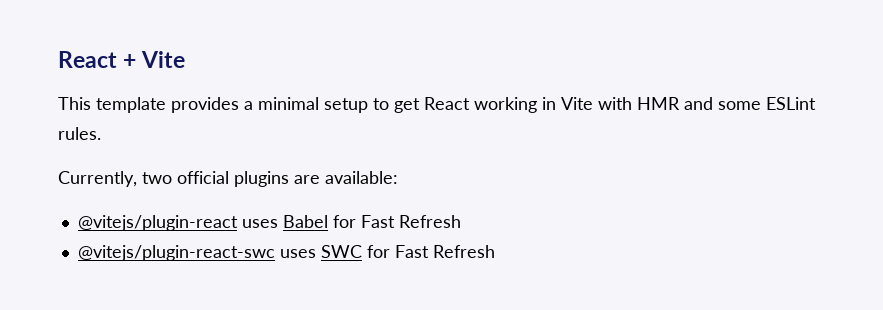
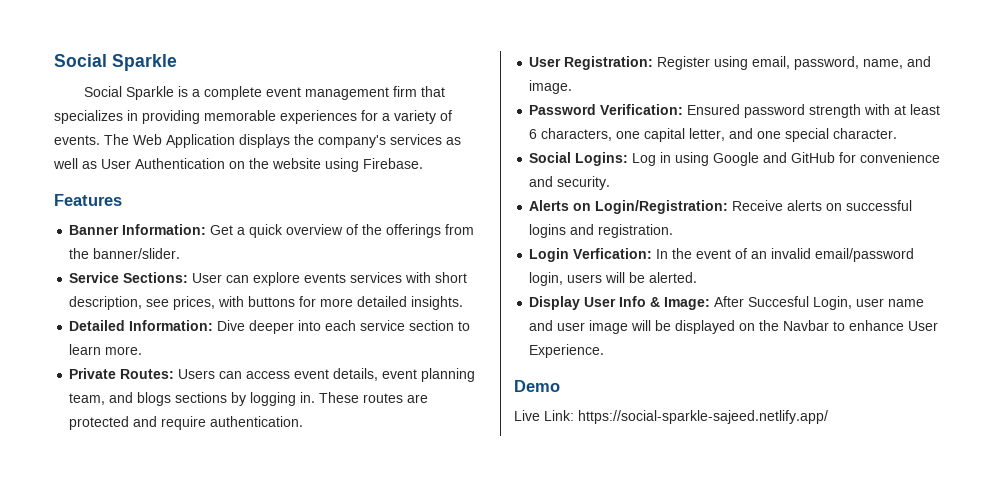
[58,51,186,68] [58,97,816,113] [58,127,101,140] [58,171,398,187] [77,215,461,231] [77,245,495,261] React + Vite // This template provides a minimal setup to get React working in Vite with HMR and some ESLint rules. // Currently, two official plugins are available: // @vitejs/plugin-react uses Babel for Fast Refresh // @vitejs/plugin-react-swc uses SWC for Fast Refresh -> [54,54,177,71] [83,86,445,100] [54,110,452,124] [54,134,461,148] [53,158,423,172] [54,194,122,206] [69,224,475,238] [69,248,181,259] [69,272,468,286] [69,296,464,310] [69,320,471,334] [69,344,143,355] [69,368,476,382] [69,392,429,406] [69,416,304,430] [529,56,932,70] [529,80,573,94] [529,104,941,118] [529,128,898,142] [529,152,941,166] [529,176,611,190] [529,200,913,214] [529,224,674,238] [529,248,915,262] [529,272,698,286] [529,296,925,310] [529,320,939,334] [529,344,605,358] [514,380,560,392] [514,410,828,424] Social Sparkle // Social Sparkle is a complete event management firm that specializes in providing memorable experiences for a variety of events. The Web Application displays the company's services as well as User Authentication on the website using Firebase. // Features // Banner Information: Get a quick overview of the offerings from the banner/slider. // Service Sections: User can explore events services with short description, see prices, with buttons for more detailed insights. // Detailed Information: Dive deeper into each service section to learn more. // Private Routes: Users can access event details, event planning team, and blogs sections by logging in. These routes are protected and require authentication. // User Registration: Register using email, password, name, and image. // Password Verification: Ensured password strength with at least 6 characters, one capital letter, and one special character. // Social Logins: Log in using Google and GitHub for convenience and security. // Alerts on Login/Registration: Receive alerts on successful logins and registration. // Login Verfication: In the event of an invalid email/password login, users will be alerted. // Display User Info & Image: After Succesful Login, user name and user image will be displayed on the Navbar to enhance User Experience. // Demo // Live Link: https://social-sparkle-sajeed.netlify.app/

